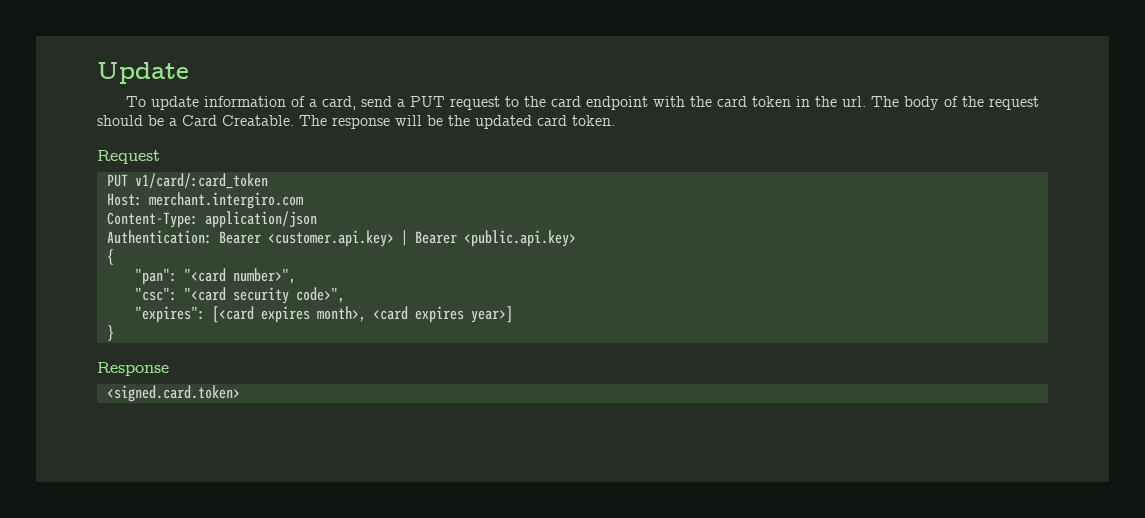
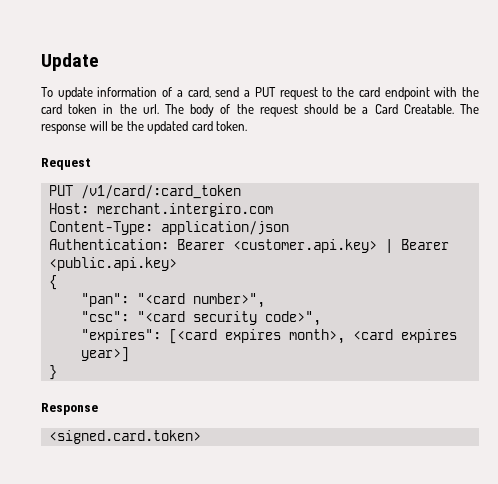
[134,173,268,189] v1/card/:card_token -> [80,185,241,199] /v1/card/:card_token

